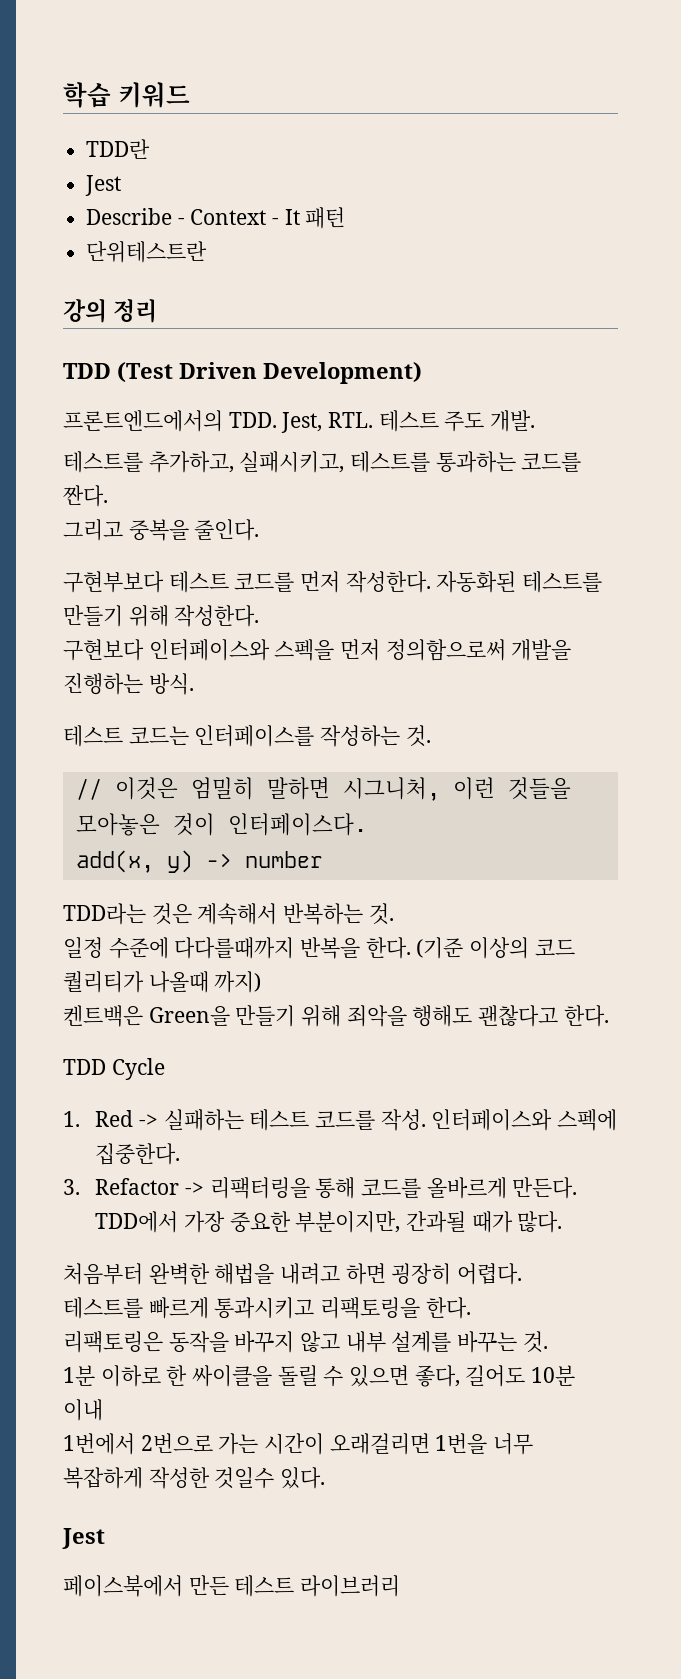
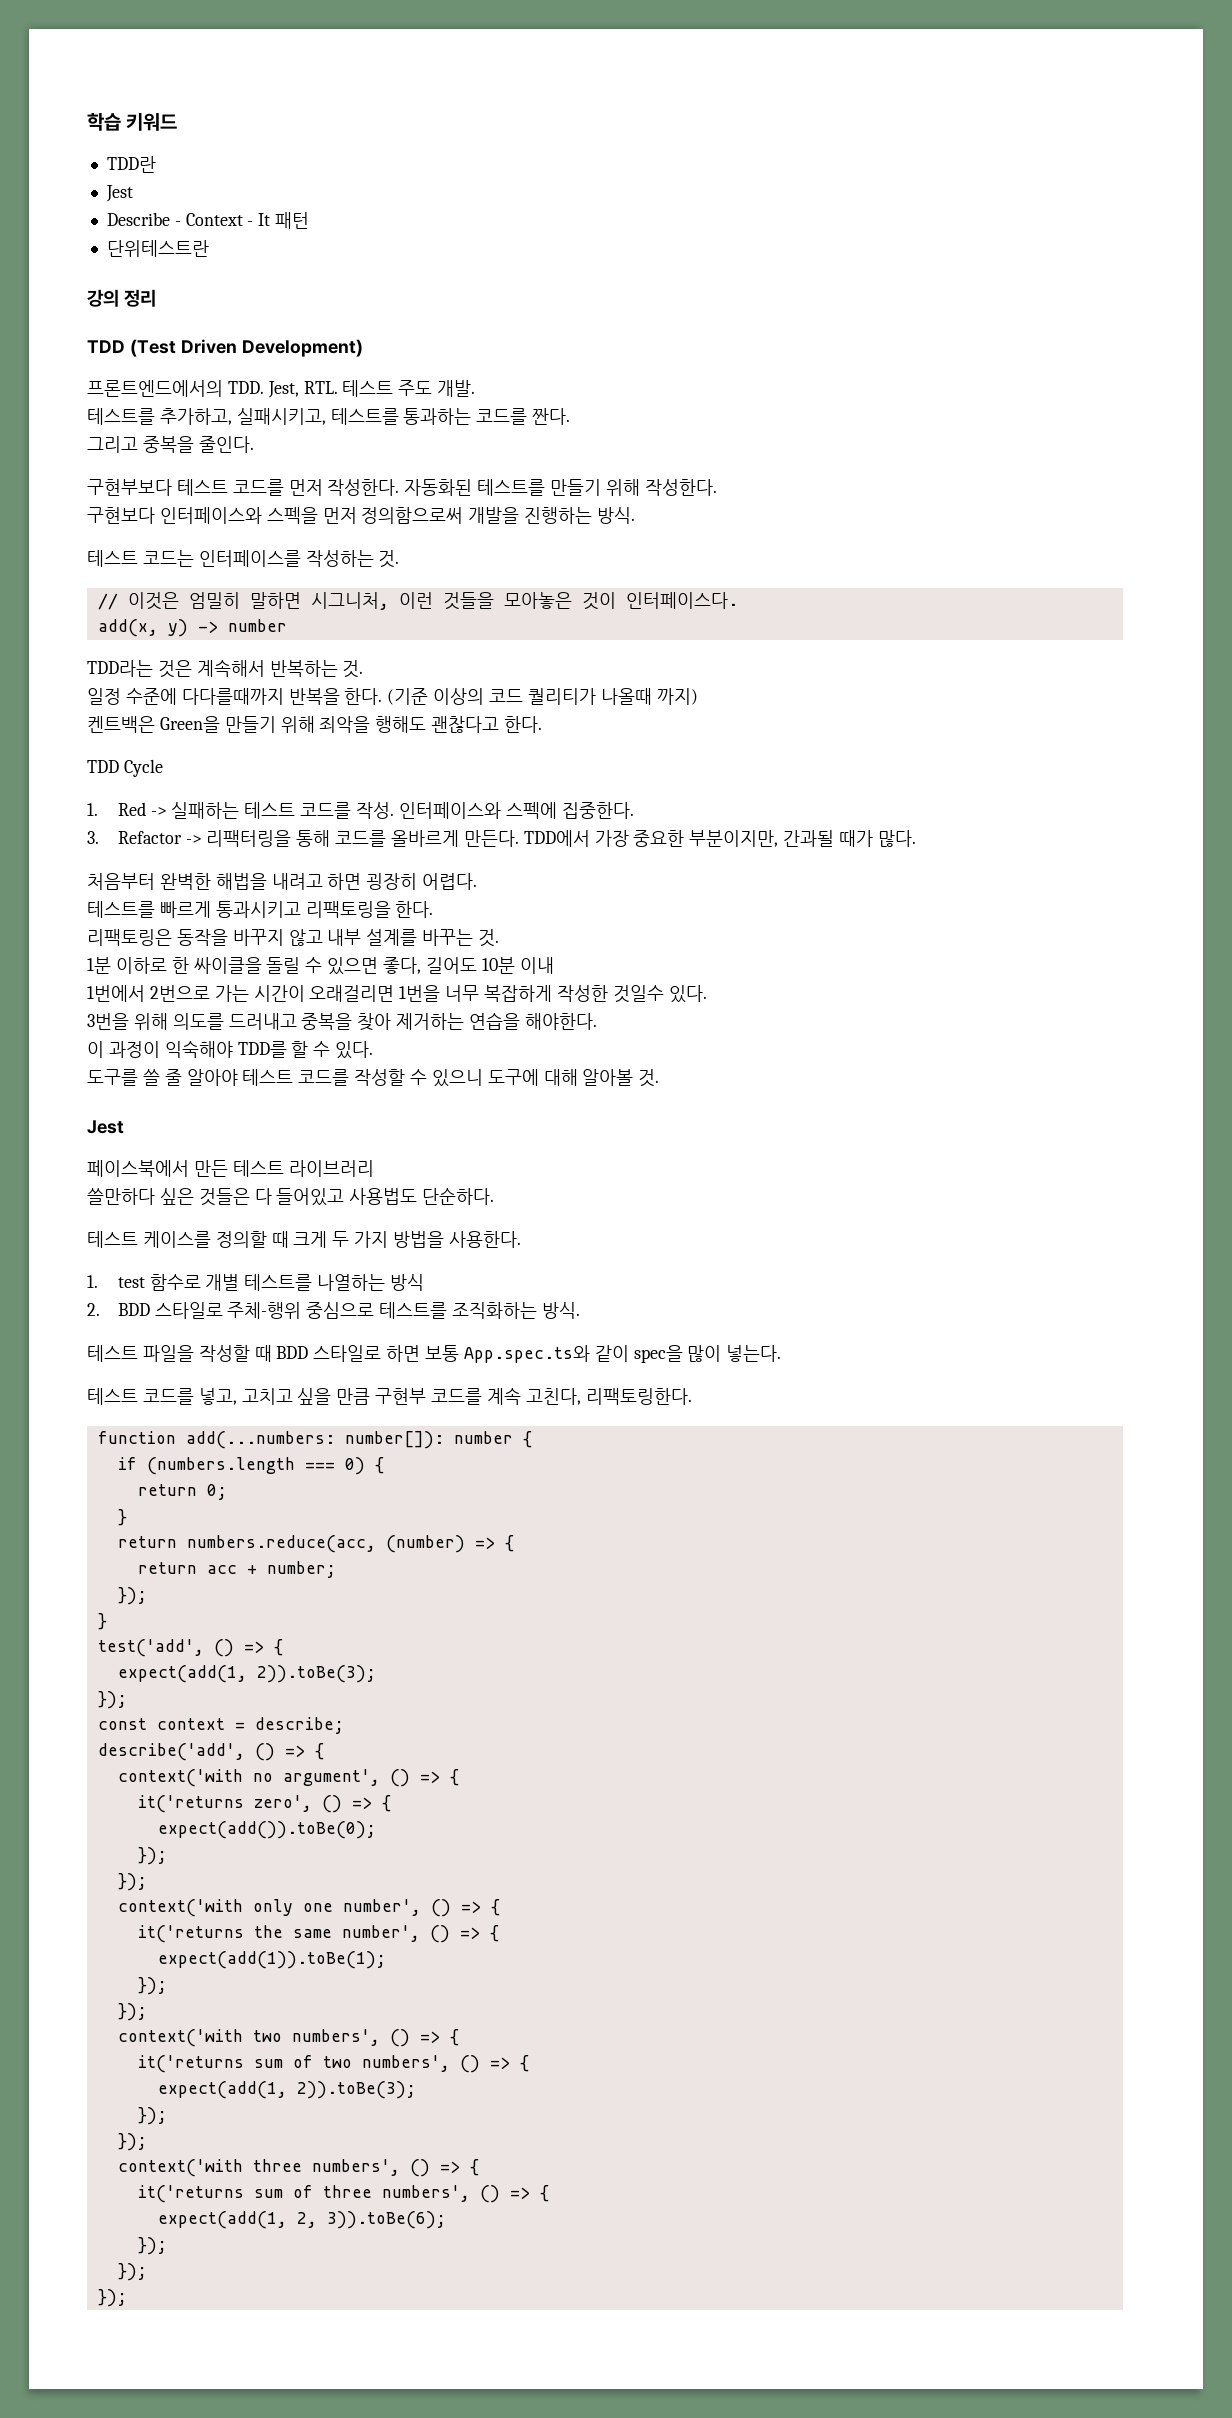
(326, 1478) none -> [87,1012,597,1031] [87,1040,374,1059] [87,1069,660,1087] // 3번을 위해 의도를 드러내고 중복을 찾아 제거하는 연습을 해야한다. // 이 과정이 익숙해야 TDD를 할 수 있다. // 도구를 쓸 줄 알아야 테스트 코드를 작성할 수 있으니 도구에 대해 알아볼 것.
(401, 1586) none -> [87,1187,495,1206] [87,1231,521,1248] [87,1274,424,1291] [87,1302,580,1319] [87,1345,782,1363] [87,1387,692,1405] [97,1431,532,1449] [117,1457,384,1475] [137,1484,227,1500] [117,1509,127,1526] [117,1535,514,1553] [137,1561,336,1578] [117,1587,147,1605] [97,1613,107,1630] [97,1639,283,1657] [117,1665,376,1683] [97,1691,127,1709] [97,1717,344,1734] [97,1743,324,1761] [117,1769,459,1787] [137,1795,391,1813] [157,1821,376,1839] [137,1847,167,1865] [117,1873,147,1891] [117,1899,500,1917] [137,1925,499,1943] [157,1951,386,1969] [137,1977,167,1995] [117,2003,147,2021] [117,2029,459,2047] [137,2055,529,2073] [157,2081,416,2099] [137,2107,167,2125] [117,2133,147,2151] [117,2159,479,2177] [137,2185,549,2203] [157,2211,446,2229] [137,2237,167,2255] [117,2263,147,2281] [97,2289,127,2307] // 쓸만하다 싶은 것들은 다 들어있고 사용법도 단순하다. // 테스트 케이스를 정의할 때 크게 두 가지 방법을 사용한다. // 1. test 함수로 개별 테스트를 나열하는 방식 // 2. BDD 스타일로 주체-행위 중심으로 테스트를 조직화하는 방식. // 테스트 파일을 작성할 때 BDD 스타일로 하면 보통 App.spec.ts와 같이 spec을 많이 넣는다. // 테스트 코드를 넣고, 고치고 싶을 만큼 구현부 코드를 계속 고친다, 리팩토링한다. // function add(...numbers: number[]): number { // if (numbers.length === 0) { // return 0; // } // return numbers.reduce(acc, (number) => { // return acc + number; // }); // } // test('add', () => { // expect(add(1, 2)).toBe(3); // }); // const context = describe; // describe('add', () => { // context('with no argument', () => { // it('returns zero', () => { // expect(add()).toBe(0); // }); // }); // context('with only one number', () => { // it('returns the same number', () => { // expect(add(1)).toBe(1); // }); // }); // context('with two numbers', () => { // it('returns sum of two numbers', () => { // expect(add(1, 2)).toBe(3); // }); // }); // context('with three numbers', () => { // it('returns sum of three numbers', () => { // expect(add(1, 2, 3)).toBe(6); // }); // }); // });

